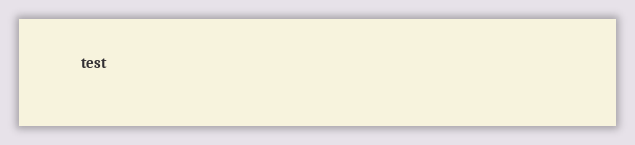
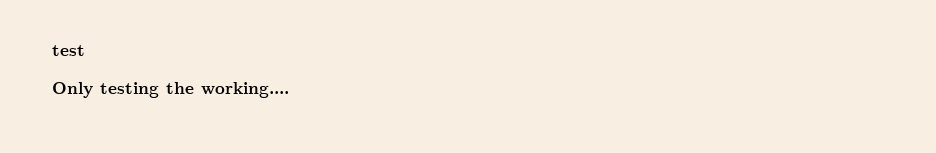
(107, 63) none -> [52,82,289,98] // Only testing the working....

